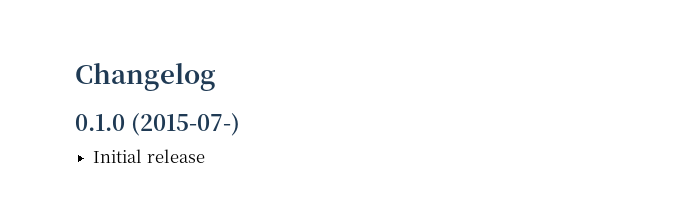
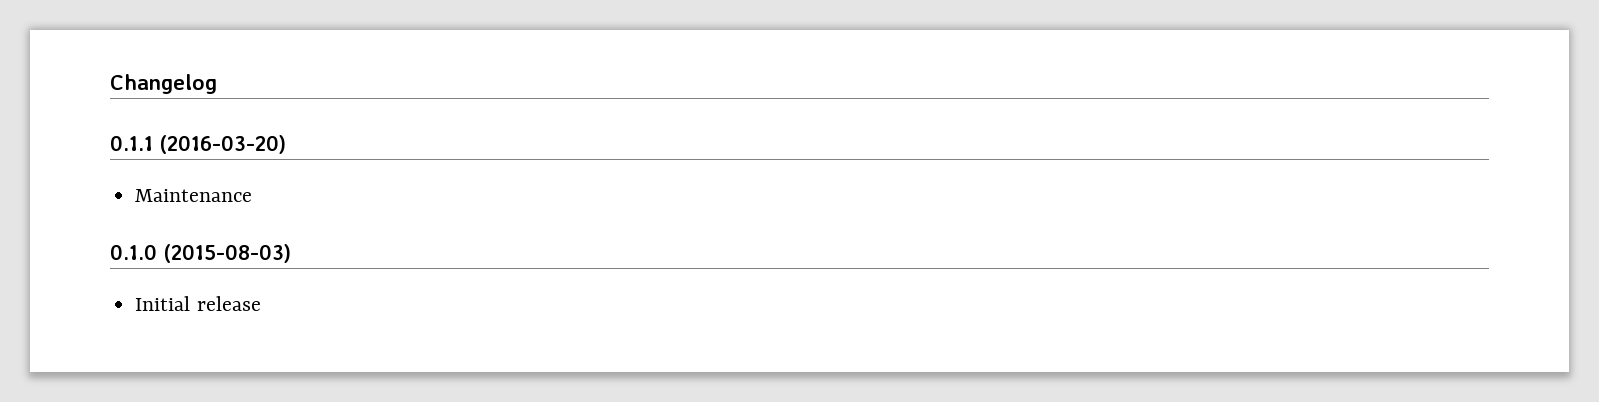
(216, 77) none -> [110,135,286,154] [135,189,253,202] // 0.1.1 (2016-03-20) // Maintenance
[131,113,240,136] (2015-07-) -> [163,244,291,263] (2015-08-03)

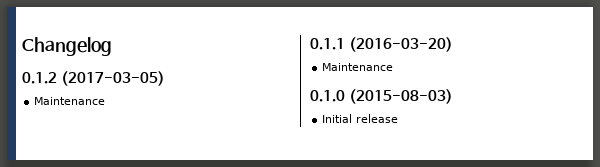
(217, 84) none -> [22,71,166,86] [34,97,106,105] // 0.1.2 (2017-03-05) // Maintenance

